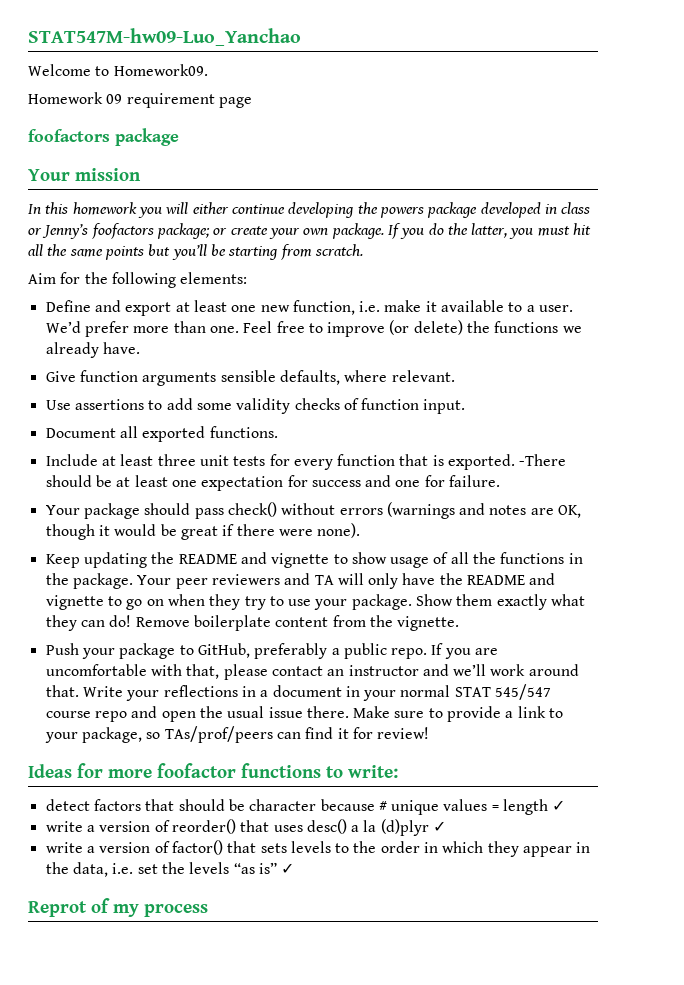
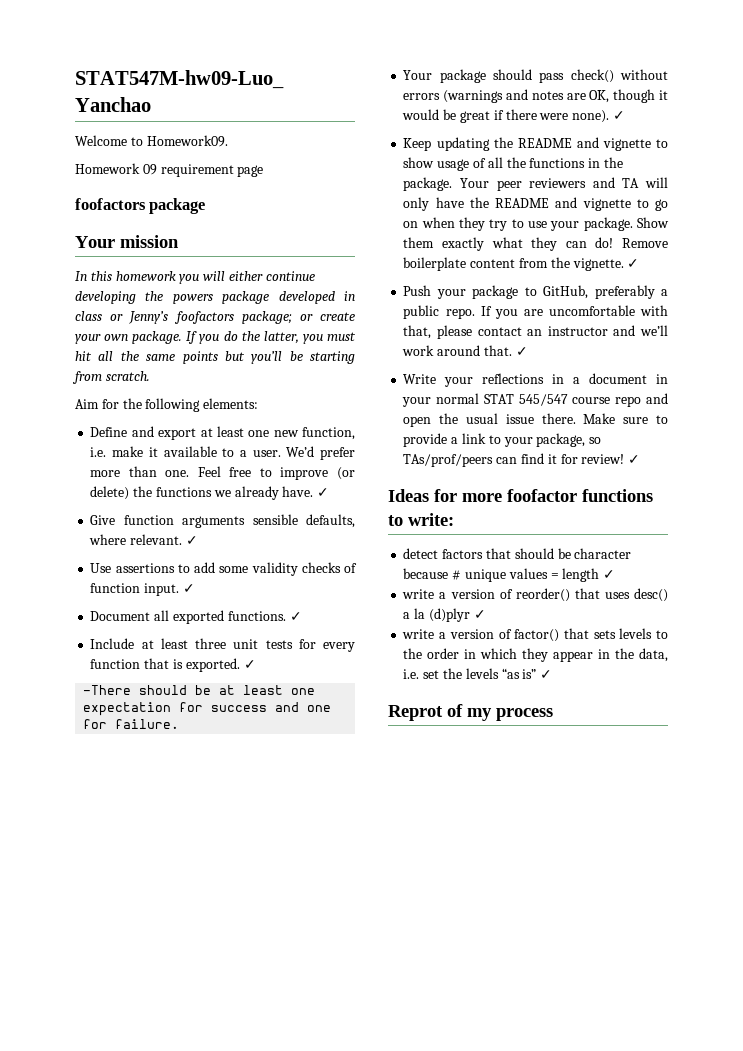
(140, 348) none -> [317,488,330,497] ✓
(455, 376) none -> [185,536,198,545] ✓
(466, 406) none -> [182,584,195,593] ✓
(278, 432) none -> [289,612,302,621] ✓
(516, 462) none -> [243,660,256,669] ✓ //
(361, 530) none -> [612,111,625,120] ✓
(460, 623) none -> [627,259,640,268] ✓
(79, 691) none -> [515,347,528,356] ✓ //
(430, 733) none -> [628,455,641,464] ✓

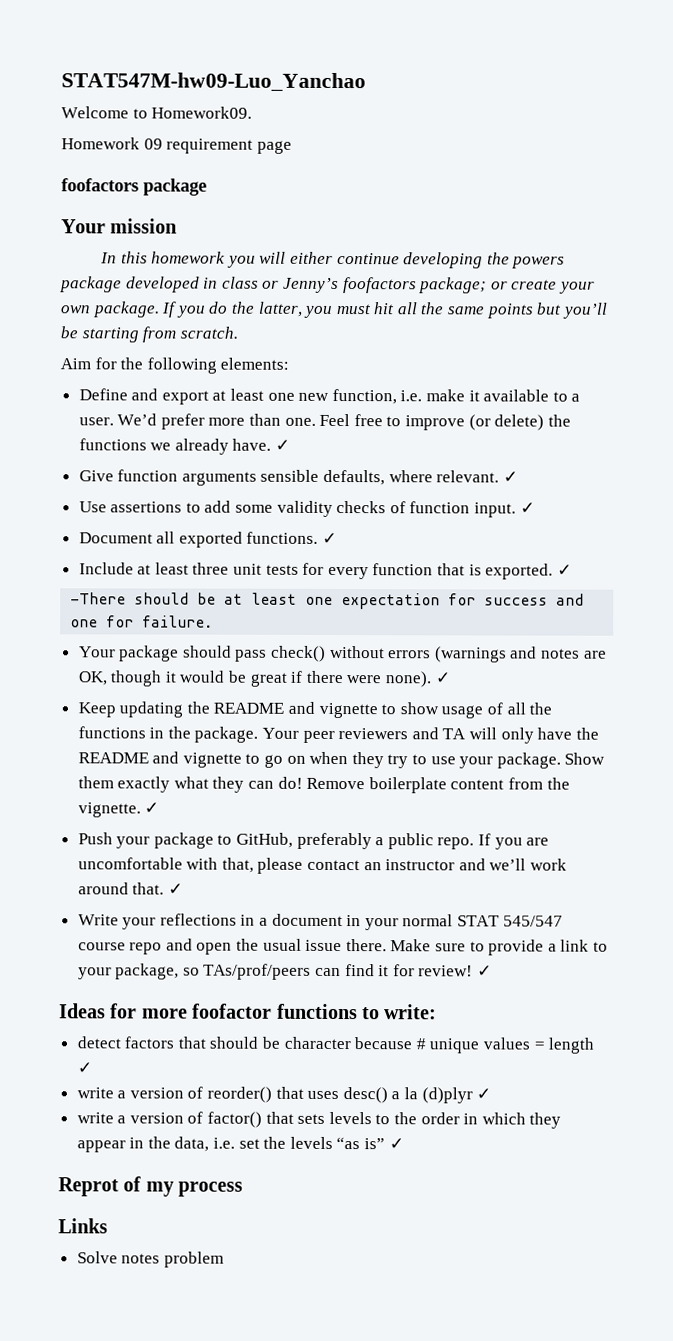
(553, 714) none -> [58,1218,108,1234] [76,1251,224,1268] // Links // Solve notes problem

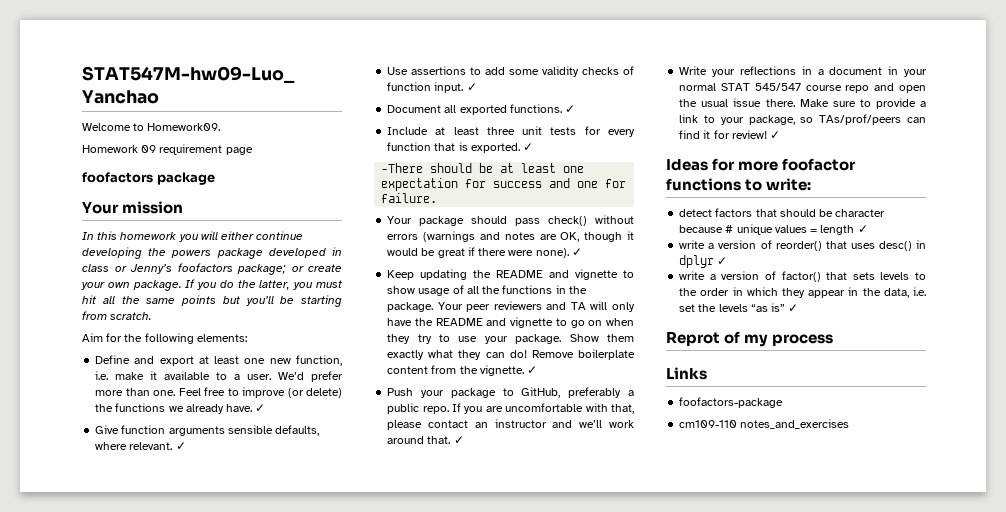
[391,1087,473,1104] a la (d)plyr -> [916,240,926,249] [679,255,715,268] in dplyr
[76,1251,224,1268] Solve notes problem -> [679,397,784,408] [679,419,850,429] foofactors-package // cm109-110 notes_and_exercises

